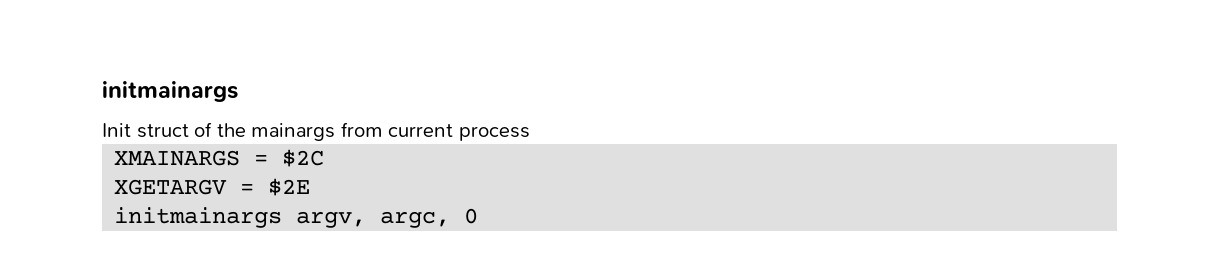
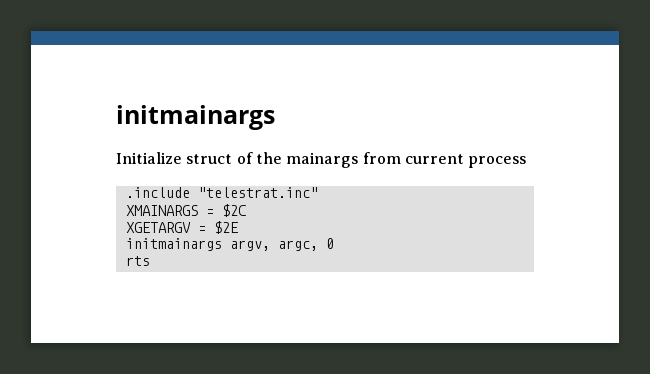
[102,123,131,137] Init -> [116,152,182,164] Initialize
(530, 133) none -> [125,187,318,198] // .include "telestrat.inc"
(479, 216) none -> [125,256,150,266] // rts

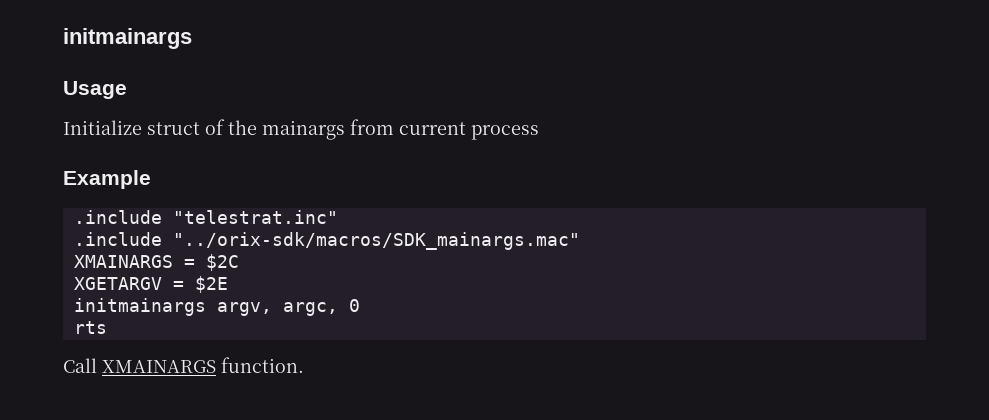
[116,105,275,130] initmainargs -> [63,28,192,49] [63,81,127,99] initmainargs // Usage
(527, 162) none -> [63,170,151,189] // Example
(318, 192) none -> [73,232,580,250] // .include "../orix-sdk/macros/SDK_mainargs.mac"
(150, 261) none -> [63,357,304,373] // Call XMAINARGS function.

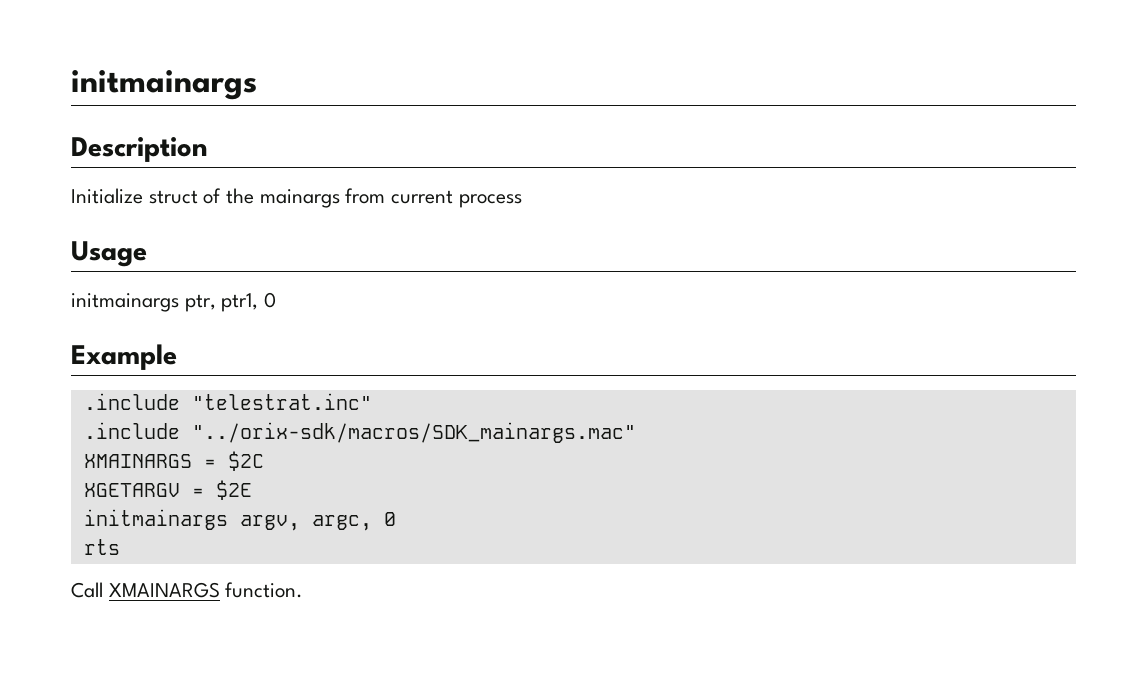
[63,81,127,99] Usage -> [71,137,208,162] Description
(539, 132) none -> [71,241,147,267] [71,292,277,312] // Usage // initmainargs ptr, ptr1, 0

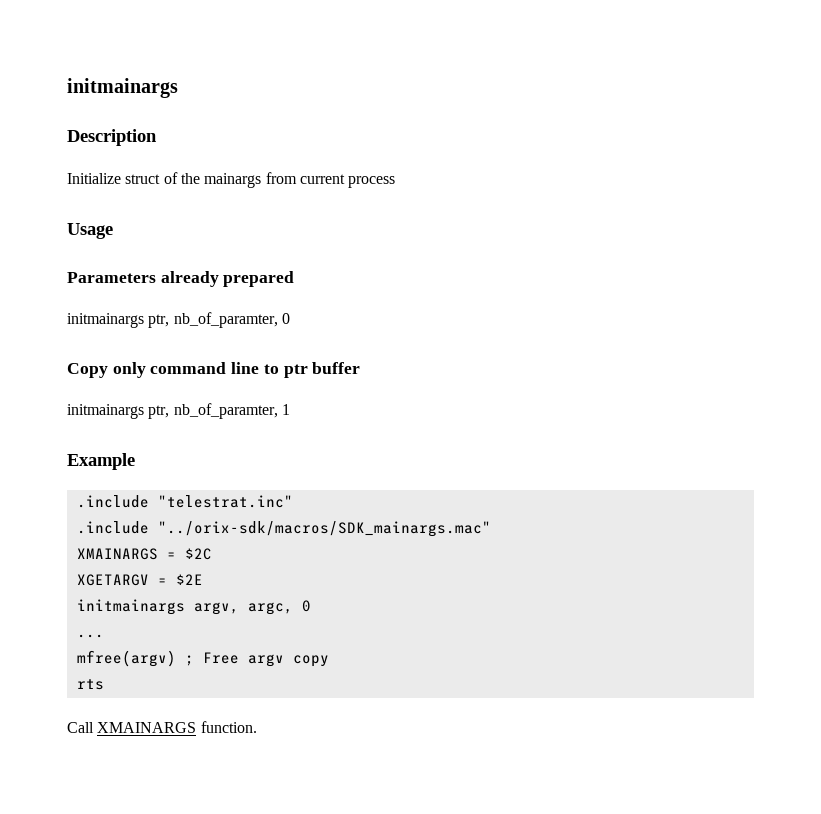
[71,292,277,312] // initmainargs ptr, ptr1, 0 -> [67,271,295,287] [67,312,290,328] [67,362,361,378] [67,403,290,419] // Parameters already prepared // initmainargs ptr, nb_of_paramter, 0 // Copy only command line to ptr buffer // initmainargs ptr, nb_of_paramter, 1
(396, 519) none -> [76,634,104,638] [76,650,329,667] // ... // mfree(argv) ; Free argv copy

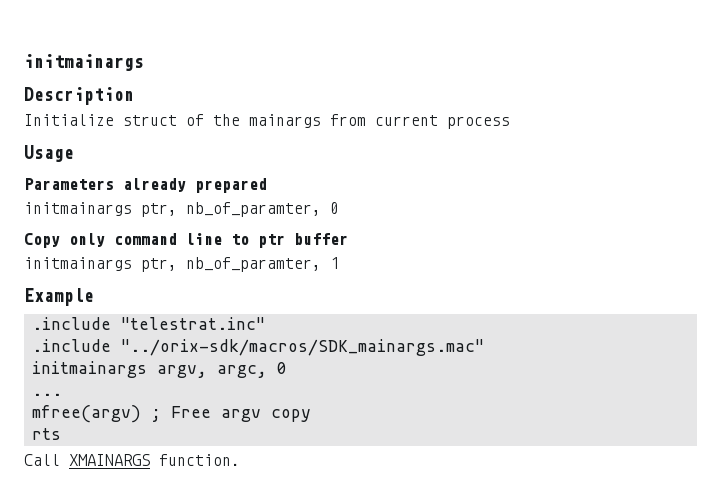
[76,548,212,560] [76,574,203,586] // XMAINARGS = $2C // XGETARGV = $2E -> (484, 347) none

